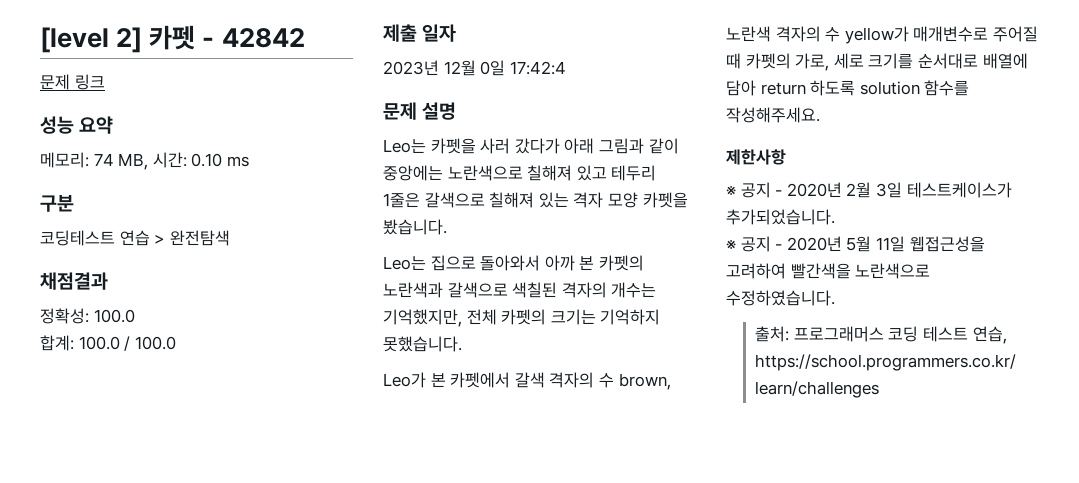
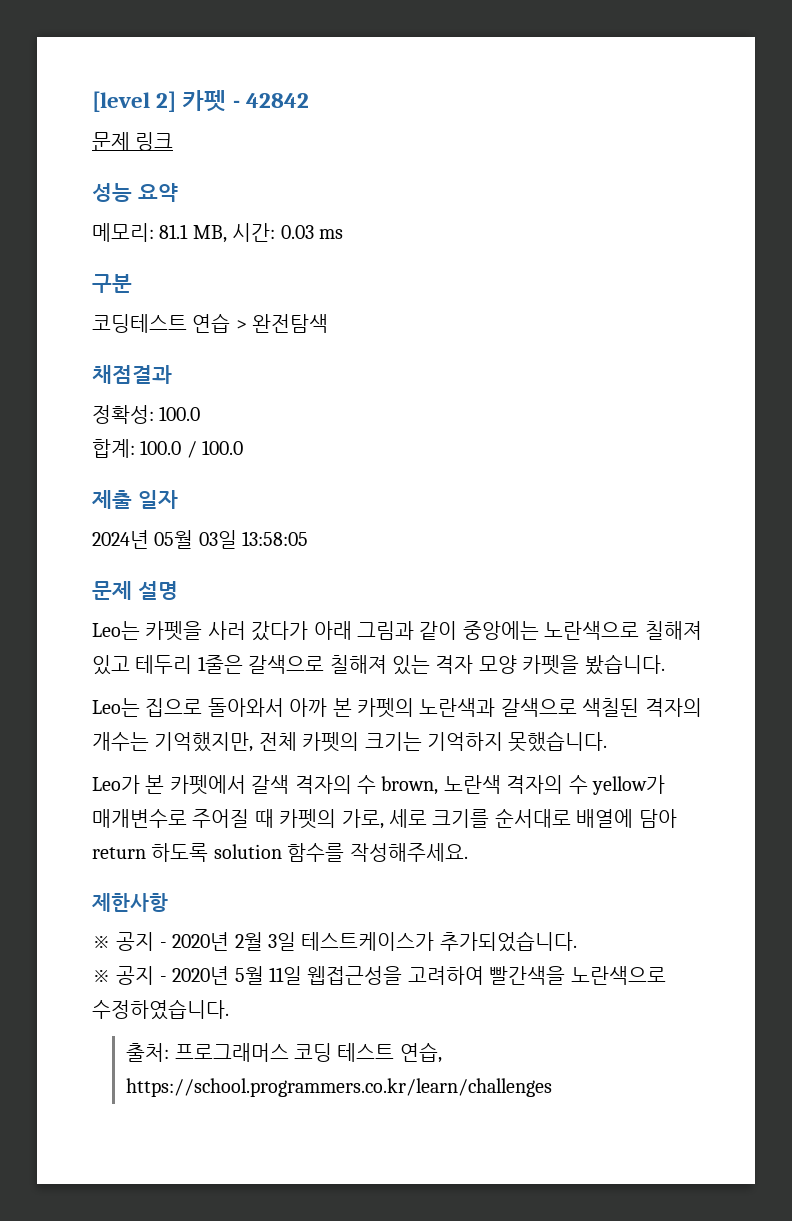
[93,153,114,166] 74 -> [159,224,189,239] 81.1
[191,153,223,167] 0.10 -> [280,225,314,239] 0.03
[383,60,566,76] 2023년 12월 0일 17:42:4 -> [92,530,309,549] 2024년 05월 03일 13:58:05

